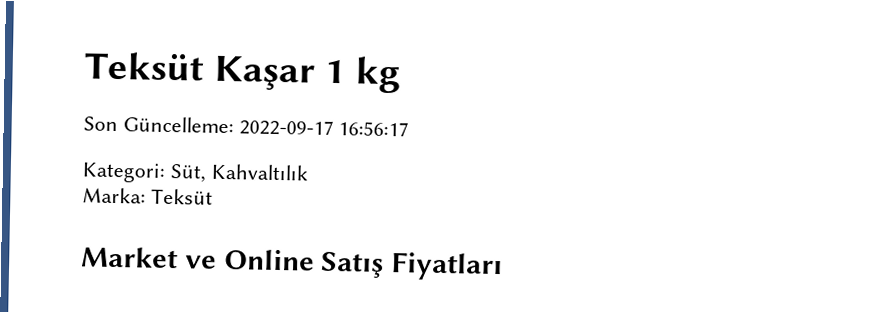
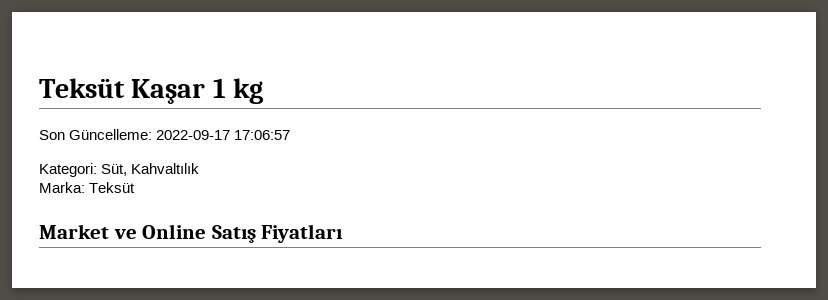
[338,121,410,137] 16:56:17 -> [234,130,291,140] 17:06:57

